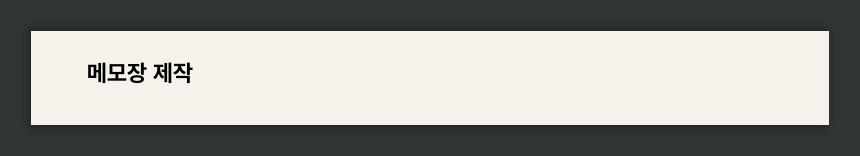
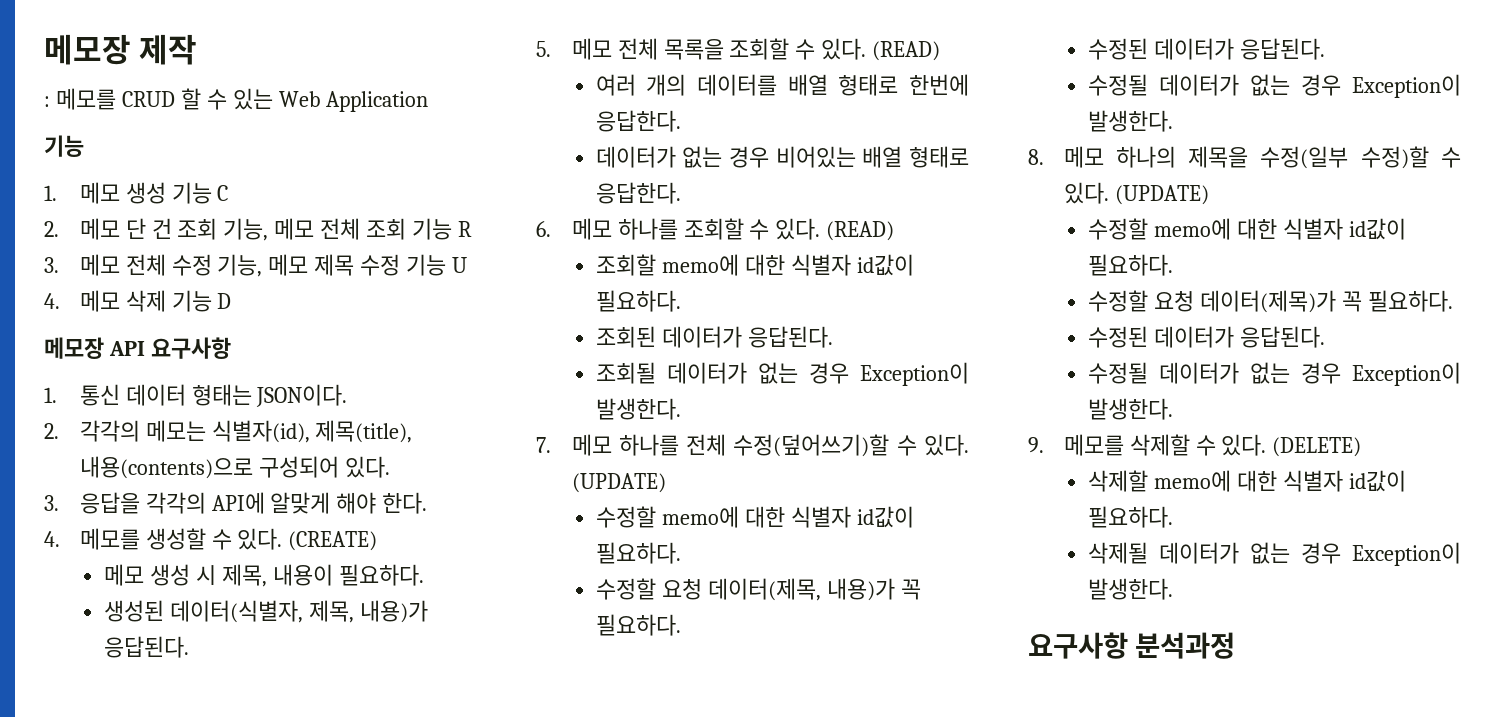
(194, 73) none -> [44,88,428,112] [44,135,84,157] [44,182,229,204] [44,218,473,241] [44,254,468,277] [44,290,232,312] [44,337,231,359] [44,384,348,407] [44,420,413,443] [79,456,390,479] [44,492,428,514] [44,528,378,551] [103,564,424,587] [103,600,428,623] [103,636,189,658] [536,38,941,61] [595,74,969,96] [595,110,681,132] [595,146,969,168] [595,182,681,204] [536,218,895,241] [595,254,914,276] [595,290,681,312] [595,326,833,348] [595,362,969,386] [595,398,681,420] [536,434,969,457] [571,473,666,493] [595,506,914,528] [595,542,681,564] [595,578,921,601] [595,614,681,636] [1087,38,1325,60] [1087,74,1461,98] [1087,110,1173,132] [1028,146,1461,169] [1063,182,1209,205] [1087,218,1406,240] [1087,254,1173,276] [1087,290,1453,313] [1087,326,1325,348] [1087,362,1461,386] [1087,398,1173,420] [1028,434,1362,457] [1087,470,1406,492] [1087,506,1173,528] [1087,542,1461,566] [1087,578,1173,600] [1028,632,1236,659] // : 메모를 CRUD 할 수 있는 Web Application // 기능 // 1. 메모 생성 기능 C // 2. 메모 단 건 조회 기능, 메모 전체 조회 기능 R // 3. 메모 전체 수정 기능, 메모 제목 수정 기능 U // 4. 메모 삭제 기능 D // 메모장 API 요구사항 // 1. 통신 데이터 형태는 JSON이다. // 2. 각각의 메모는 식별자(id), 제목(title), 내용(contents)으로 구성되어 있다. // 3. 응답을 각각의 API에 알맞게 해야 한다. // 4. 메모를 생성할 수 있다. (CREATE) // 메모 생성 시 제목, 내용이 필요하다. // 생성된 데이터(식별자, 제목, 내용)가 응답된다. // 5. 메모 전체 목록을 조회할 수 있다. (READ) // 여러 개의 데이터를 배열 형태로 한번에 응답한다. // 데이터가 없는 경우 비어있는 배열 형태로 응답한다. // 6. 메모 하나를 조회할 수 있다. (READ) // 조회할 memo에 대한 식별자 id값이 필요하다. // 조회된 데이터가 응답된다. // 조회될 데이터가 없는 경우 Exception이 발생한다. // 7. 메모 하나를 전체 수정(덮어쓰기)할 수 있다. (UPDATE) // 수정할 memo에 대한 식별자 id값이 필요하다. // 수정할 요청 데이터(제목, 내용)가 꼭 필요하다. // 수정된 데이터가 응답된다. // 수정될 데이터가 없는 경우 Exception이 발생한다. // 8. 메모 하나의 제목을 수정(일부 수정)할 수 있다. (UPDATE) // 수정할 memo에 대한 식별자 id값이 필요하다. // 수정할 요청 데이터(제목)가 꼭 필요하다. // 수정된 데이터가 응답된다. // 수정될 데이터가 없는 경우 Exception이 발생한다. // 9. 메모를 삭제할 수 있다. (DELETE) // 삭제할 memo에 대한 식별자 id값이 필요하다. // 삭제될 데이터가 없는 경우 Exception이 발생한다. // 요구사항 분석과정

